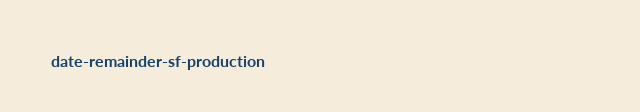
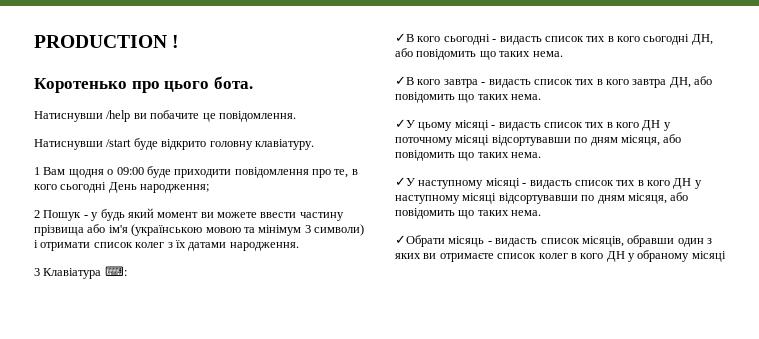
[51,56,265,70] date-remainder-sf-production -> [34,35,180,48] [34,76,253,93] [34,110,296,122] [34,138,314,150] [34,166,358,178] [34,182,210,193] [34,208,344,221] [34,224,364,236] [34,240,299,251] [34,266,127,279] [395,33,713,45] [395,48,563,60] [395,76,713,88] [395,92,542,103] [395,119,671,131] [395,134,682,146] [395,150,542,161] [395,177,702,189] [395,192,689,204] [395,208,542,219] [395,235,712,247] [395,250,726,262] PRODUCTION ! // Коротенько про цього бота. // Натиснувши /help ви побачите це повідомлення. // Натиснувши /start буде відкрито головну клавіатуру. // 1 Вам щодня о 09:00 буде приходити повідомлення про те, в кого сьогодні День народження; // 2 Пошук - у будь який момент ви можете ввести частину прізвища або ім'я (українською мовою та мінімум 3 символи) і отримати список колег з їх датами народження. // 3 Клавіатура ⌨: // ✓В кого сьогодні - видасть список тих в кого сьогодні ДН, або повідомить що таких нема. // ✓В кого завтра - видасть список тих в кого завтра ДН, або повідомить що таких нема. // ✓У цьому місяці - видасть список тих в кого ДН у поточному місяці відсортувавши по дням місяця, або повідомить що таких нема. // ✓У наступному місяці - видасть список тих в кого ДН у наступному місяці відсортувавши по дням місяця, або повідомить що таких нема. // ✓Обрати місяць - видасть список місяців, обравши один з яких ви отримаєте список колег в кого ДН у обраному місяці

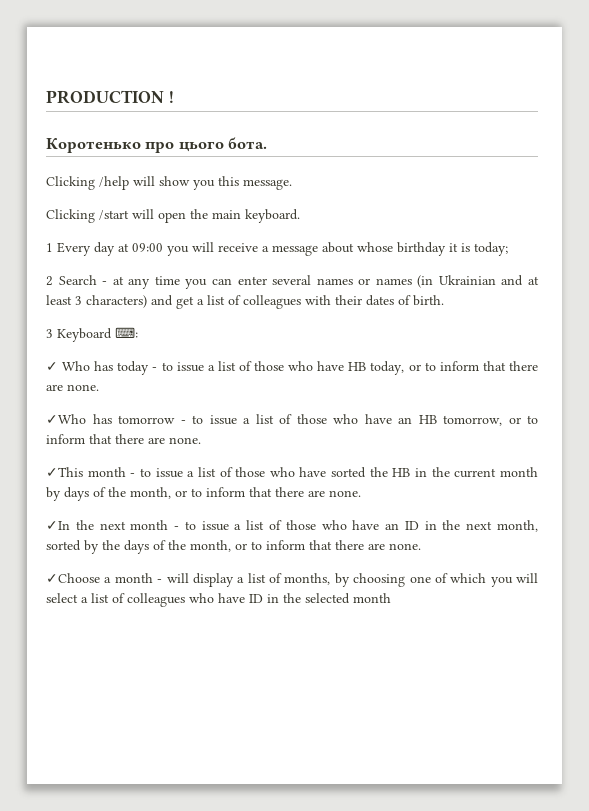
[34,110,296,122] [34,138,314,150] [34,166,358,178] [34,182,210,193] [34,208,344,221] [34,224,364,236] [34,240,299,251] [34,268,102,279] Натиснувши /help ви побачите це повідомлення. // Натиснувши /start буде відкрито головну клавіатуру. // 1 Вам щодня о 09:00 буде приходити повідомлення про те, в кого сьогодні День народження; // 2 Пошук - у будь який момент ви можете ввести частину прізвища або ім'я (українською мовою та мінімум 3 символи) і отримати список колег з їх датами народження. // 3 Клавіатура -> [46,176,292,190] [46,209,300,223] [46,242,508,256] [46,275,539,289] [46,295,444,309] [46,328,112,342] Clicking /help will show you this message. // Clicking /start will open the main keyboard. // 1 Every day at 09:00 you will receive a message about whose birthday it is today; // 2 Search - at any time you can enter several names or names (in Ukrainian and at least 3 characters) and get a list of colleagues with their dates of birth. // 3 Keyboard
[395,33,713,45] [395,48,563,60] [395,76,713,88] [395,92,542,103] [395,119,671,131] [395,134,682,146] [395,150,542,161] [395,177,702,189] [395,192,689,204] [395,208,542,219] [395,235,712,247] [395,250,726,262] ✓В кого сьогодні - видасть список тих в кого сьогодні ДН, або повідомить що таких нема. // ✓В кого завтра - видасть список тих в кого завтра ДН, або повідомить що таких нема. // ✓У цьому місяці - видасть список тих в кого ДН у поточному місяці відсортувавши по дням місяця, або повідомить що таких нема. // ✓У наступному місяці - видасть список тих в кого ДН у наступному місяці відсортувавши по дням місяця, або повідомить що таких нема. // ✓Обрати місяць - видасть список місяців, обравши один з яких ви отримаєте список колег в кого ДН у обраному місяці -> [46,361,538,375] [46,384,99,391] [46,414,538,426] [46,434,201,444] [46,467,538,478] [46,487,361,501] [46,520,538,532] [46,540,421,554] [46,573,538,587] [46,593,391,607] ✓ Who has today - to issue a list of those who have HB today, or to inform that there are none. // ✓Who has tomorrow - to issue a list of those who have an HB tomorrow, or to inform that there are none. // ✓This month - to issue a list of those who have sorted the HB in the current month by days of the month, or to inform that there are none. // ✓In the next month - to issue a list of those who have an ID in the next month, sorted by the days of the month, or to inform that there are none. // ✓Choose a month - will display a list of months, by choosing one of which you will select a list of colleagues who have ID in the selected month

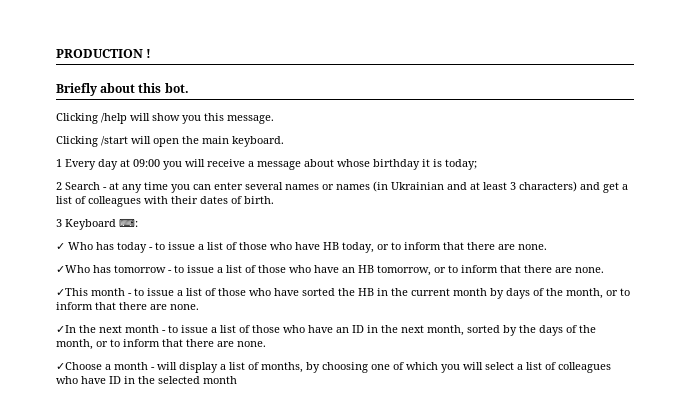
[46,137,268,153] Коротенько про цього бота. -> [56,83,189,96] Briefly about this bot.

